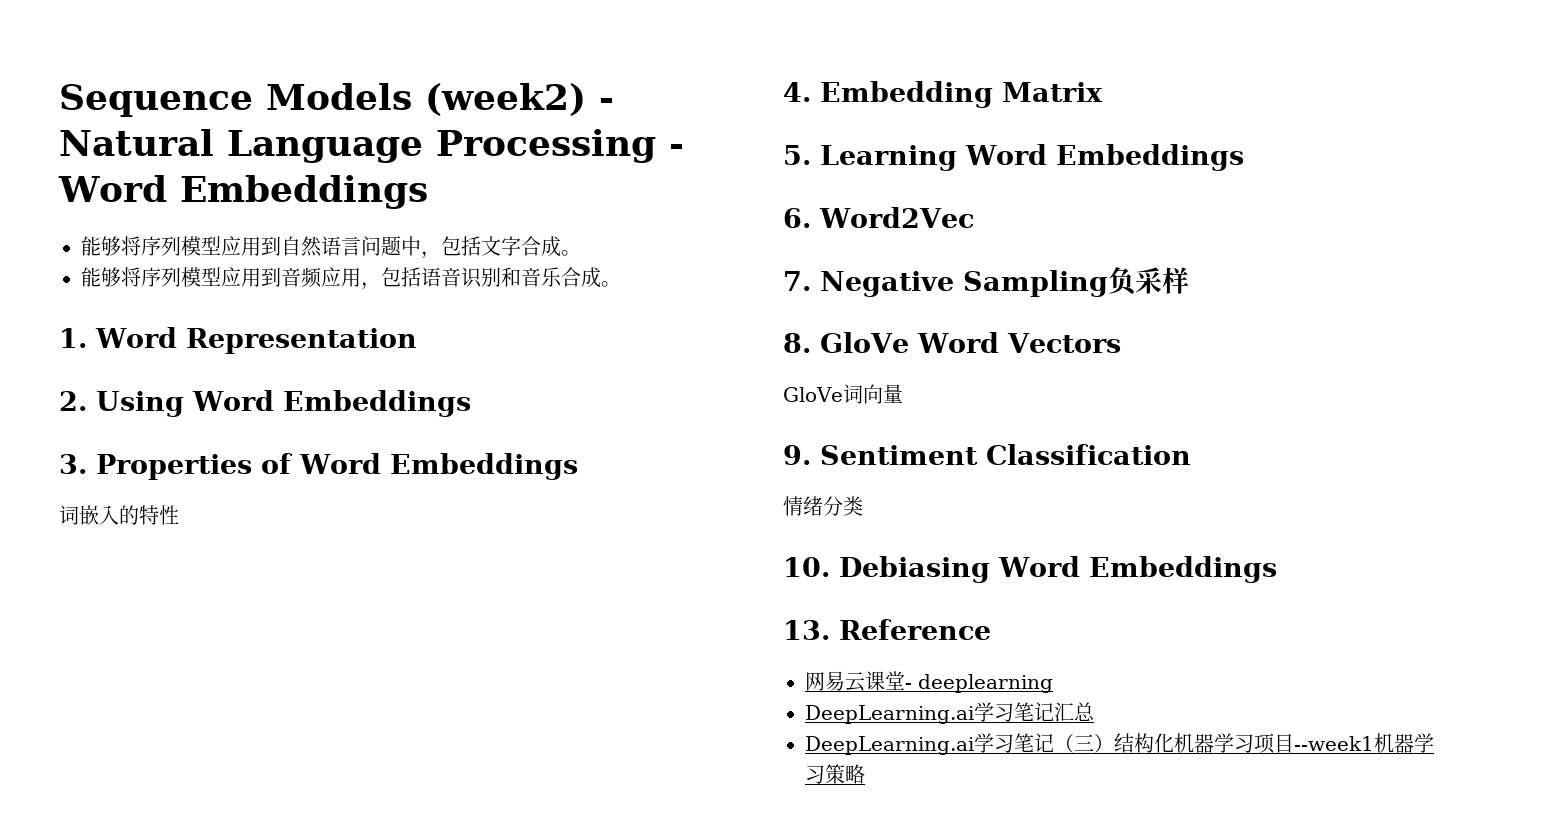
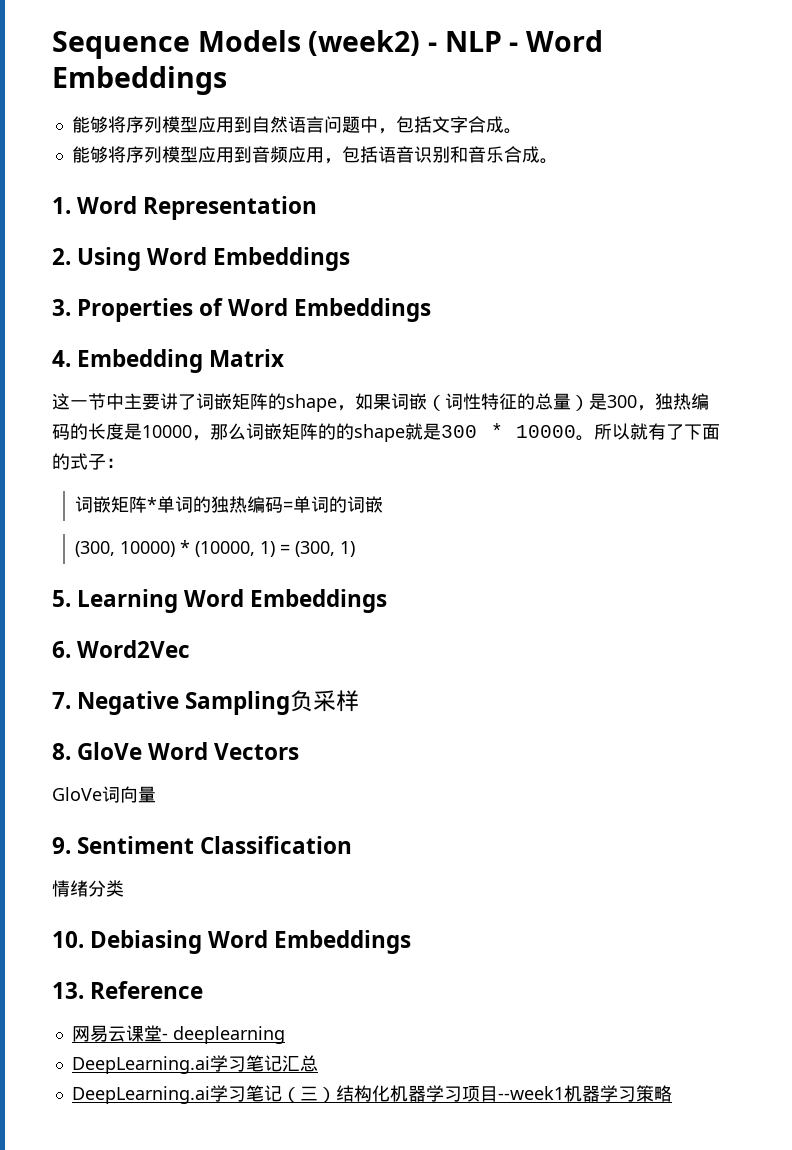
[59,129,656,163] Natural Language Processing -> [444,31,502,52] NLP
[59,505,179,525] // 词嵌入的特性 -> (432, 310) none
(1103, 92) none -> [52,393,709,412] [52,423,720,442] [52,453,124,470] [75,496,384,513] [75,540,356,557] // 这一节中主要讲了词嵌矩阵的shape，如果词嵌（词性特征的总量）是300，独热编码的长度是10000，那么词嵌矩阵的的shape就是300 * 10000。所以就有了下面的式子： // 词嵌矩阵*单词的独热编码=单词的词嵌 // (300, 10000) * (10000, 1) = (300, 1)

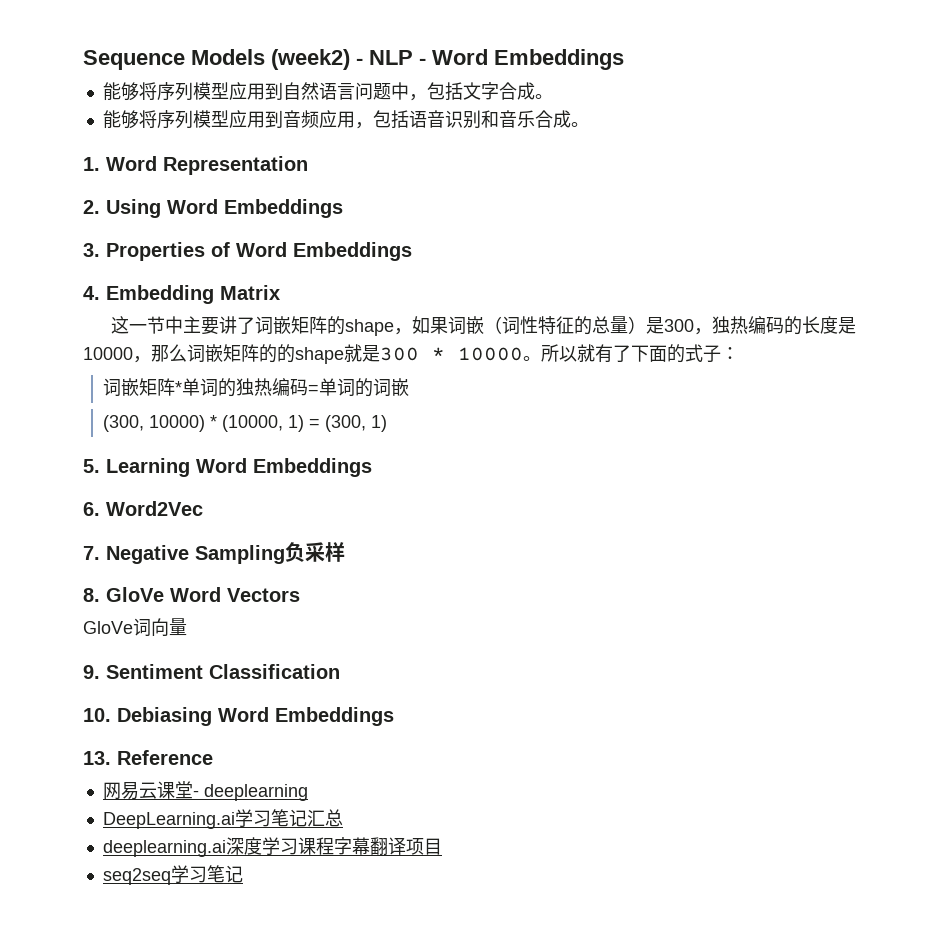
[52,880,124,897] // 情绪分类 -> (340, 671) none
[71,1085,672,1104] DeepLearning.ai学习笔记（三）结构化机器学习项目--week1机器学习策略 -> [102,837,442,857] [102,865,243,885] deeplearning.ai深度学习课程字幕翻译项目 // seq2seq学习笔记

